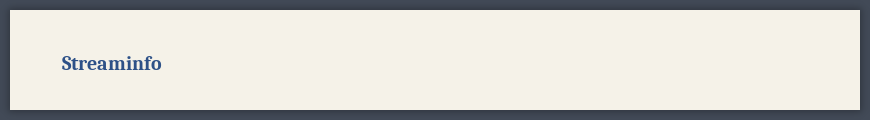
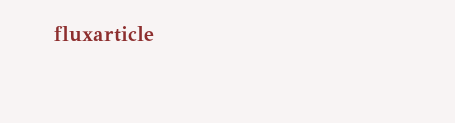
[62,56,162,70] Streaminfo -> [54,26,154,42] fluxarticle

